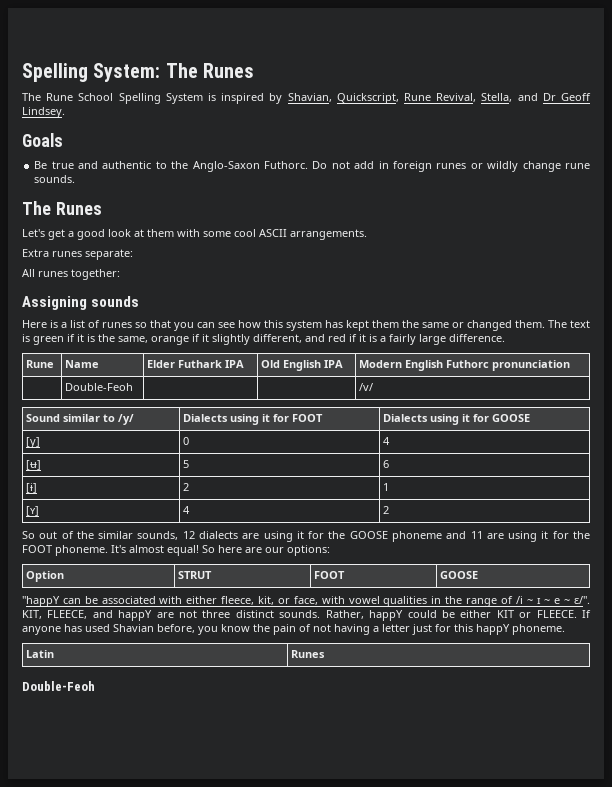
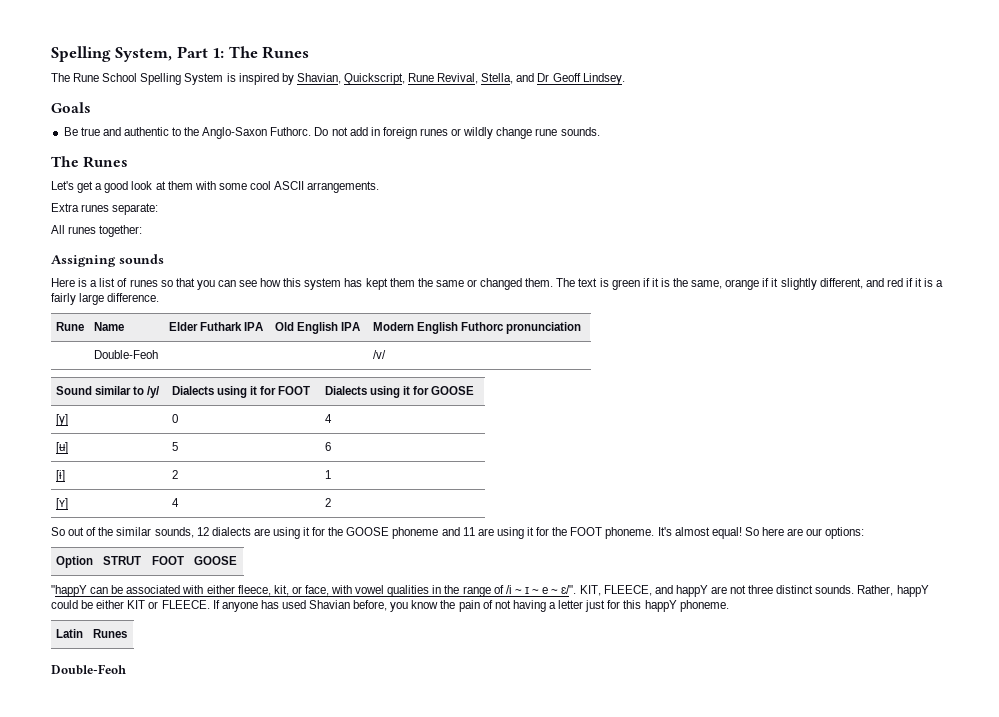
[22,63,161,82] Spelling System: -> [51,46,225,62] Spelling System, Part 1:

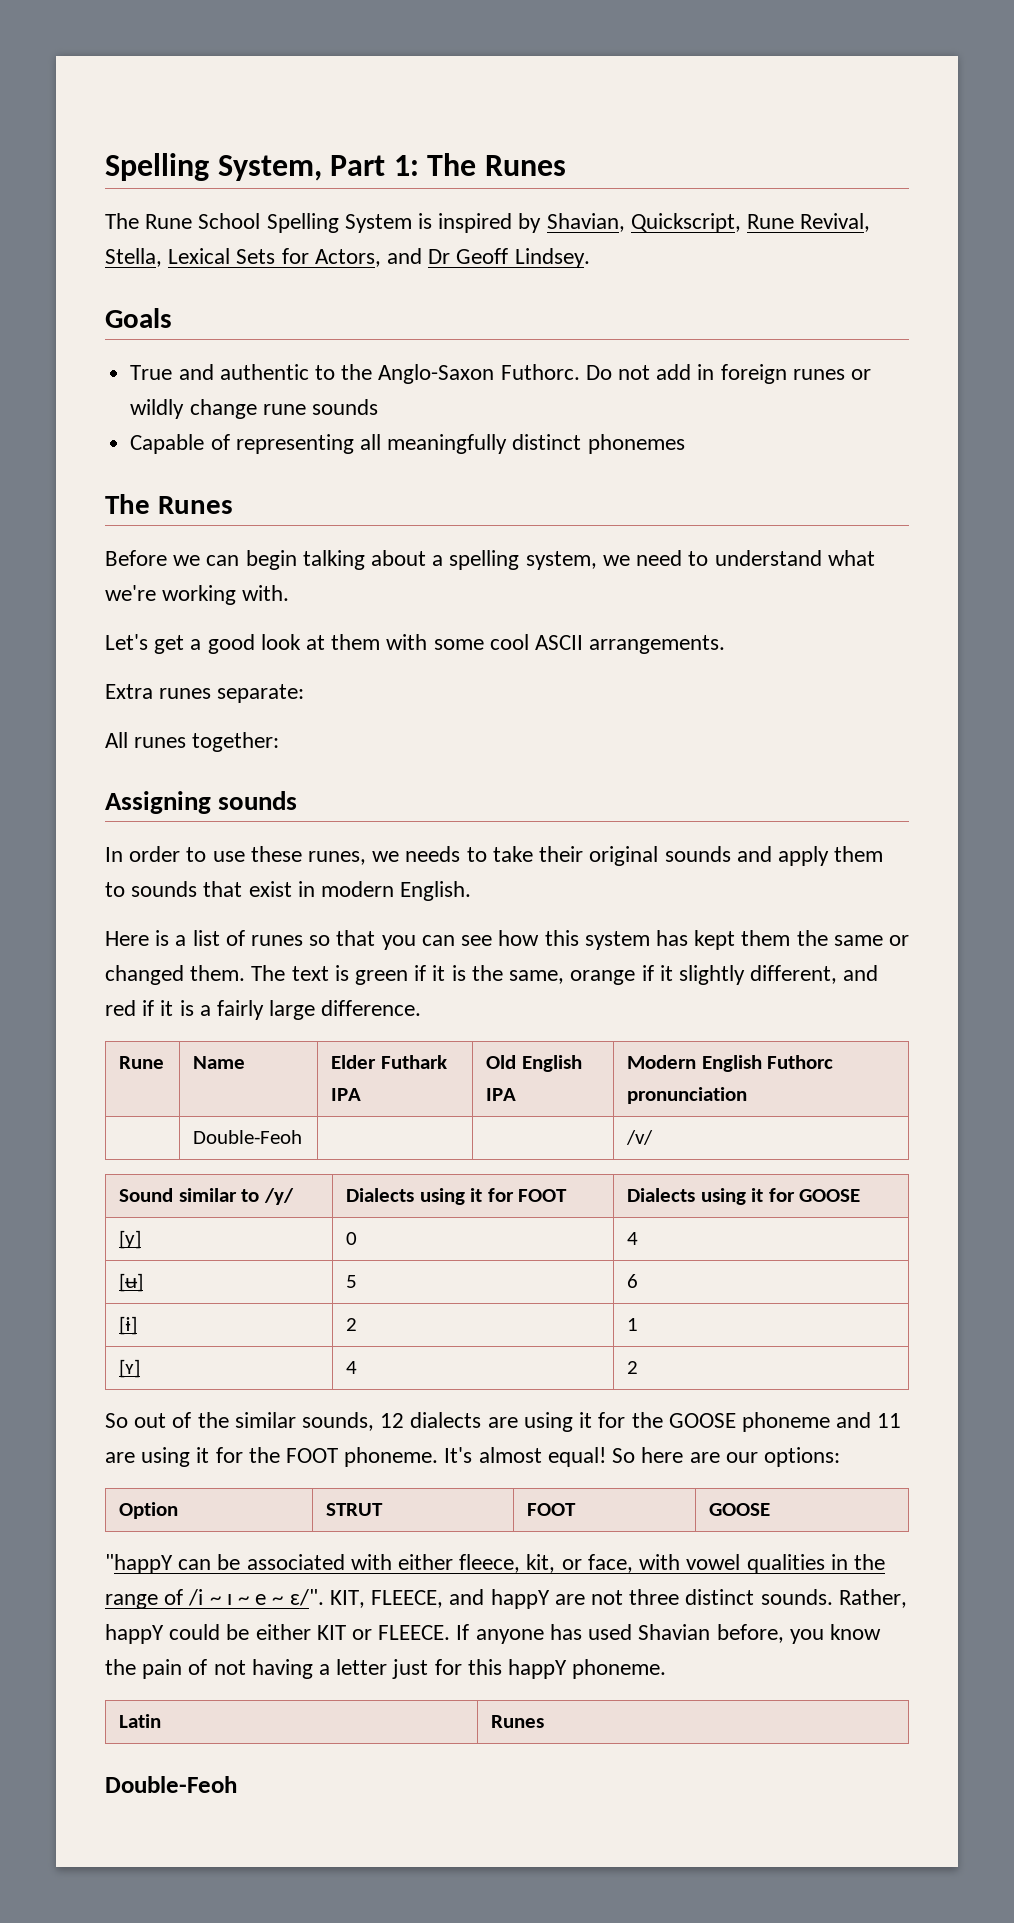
(514, 78) none -> [168,248,381,267] Lexical Sets for Actors,
[63,127,100,136] Be true -> [130,365,173,380] True
[560,127,600,136] [51,156,129,168] sounds. // The Runes -> [311,399,378,415] [130,434,685,454] [105,494,233,514] [105,550,875,570] [105,585,290,605] sounds // Capable of representing all meaningfully distinct phonemes // The Runes // Before we can begin talking about a spelling system, we need to understand what we're working with.
(164, 259) none -> [105,846,884,866] [105,881,472,901] // In order to use these runes, we needs to take their original sounds and apply them to sounds that exist in modern English.

